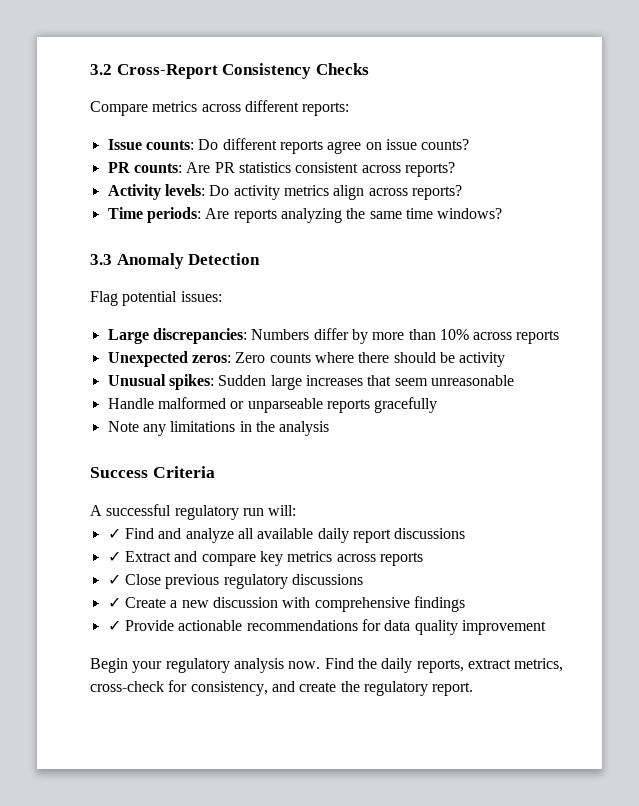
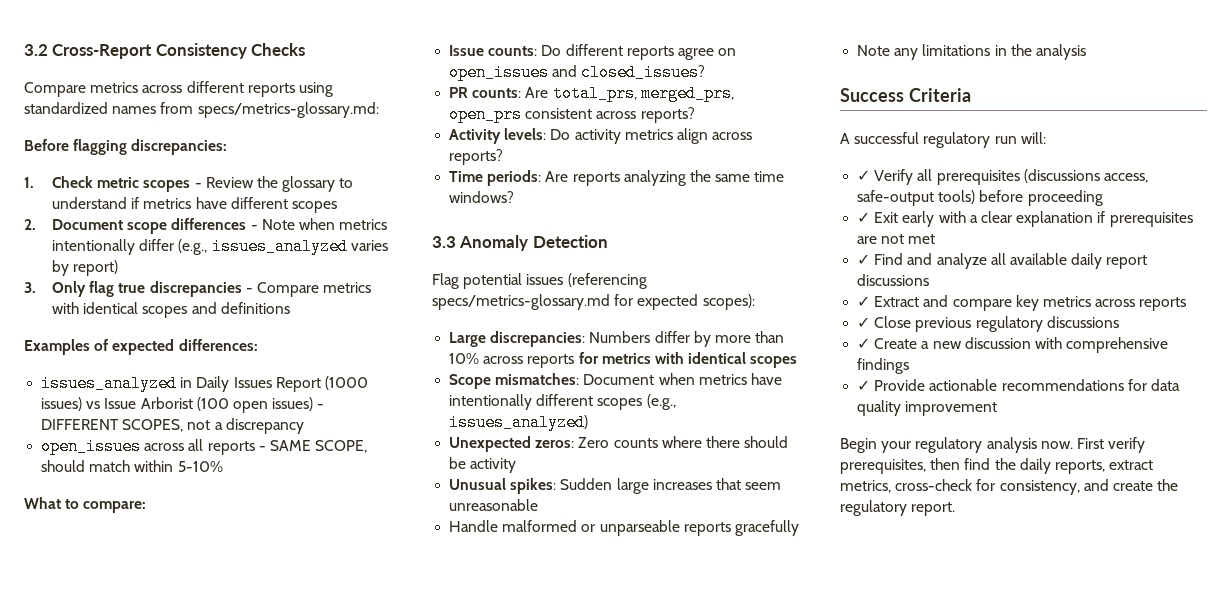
[302,102,350,116] reports: -> [247,82,333,97] [24,102,379,118] [24,139,228,155] [24,176,354,192] [51,197,337,213] [24,218,388,234] [51,238,388,255] [51,260,119,276] [24,281,372,297] [51,302,290,318] [24,339,258,355] [41,375,368,392] [41,397,325,413] [41,418,304,434] [41,438,368,455] [41,460,223,472] [24,497,147,513] reports using standardized names from specs/metrics-glossary.md: // Before flagging discrepancies: // 1. Check metric scopes - Review the glossary to understand if metrics have different scopes // 2. Document scope differences - Note when metrics intentionally differ (e.g., issues_analyzed varies by report) // 3. Only flag true discrepancies - Compare metrics with identical scopes and definitions // Examples of expected differences: // issues_analyzed in Daily Issues Report (1000 issues) vs Issue Arborist (100 open issues) - DIFFERENT SCOPES, not a discrepancy // open_issues across all reports - SAME SCOPE, should match within 5-10% // What to compare:
[385,139,470,150] issue counts? -> [449,64,706,81] open_issues and closed_issues?
[214,162,291,173] PR statistics -> [552,85,734,102] [449,106,523,123] total_prs, merged_prs, open_prs
[180,291,222,302] issues: -> [526,273,647,289] [432,294,755,310] issues (referencing specs/metrics-glossary.md for expected scopes):
(560, 337) none -> [578,352,798,368] [449,373,782,389] [449,394,676,410] [449,414,589,431] for metrics with identical scopes // Scope mismatches: Document when metrics have intentionally different scopes (e.g., issues_analyzed)
(297, 510) none -> [857,169,1148,185] [857,190,1103,206] [857,211,1193,227] [857,234,936,244] // ✓ Verify all prerequisites (discussions access, safe-output tools) before proceeding // ✓ Exit early with a clear explanation if prerequisites are not met
[324,658,354,669] Find -> [1076,437,1146,453] [840,458,991,474] First verify prerequisites, then find

